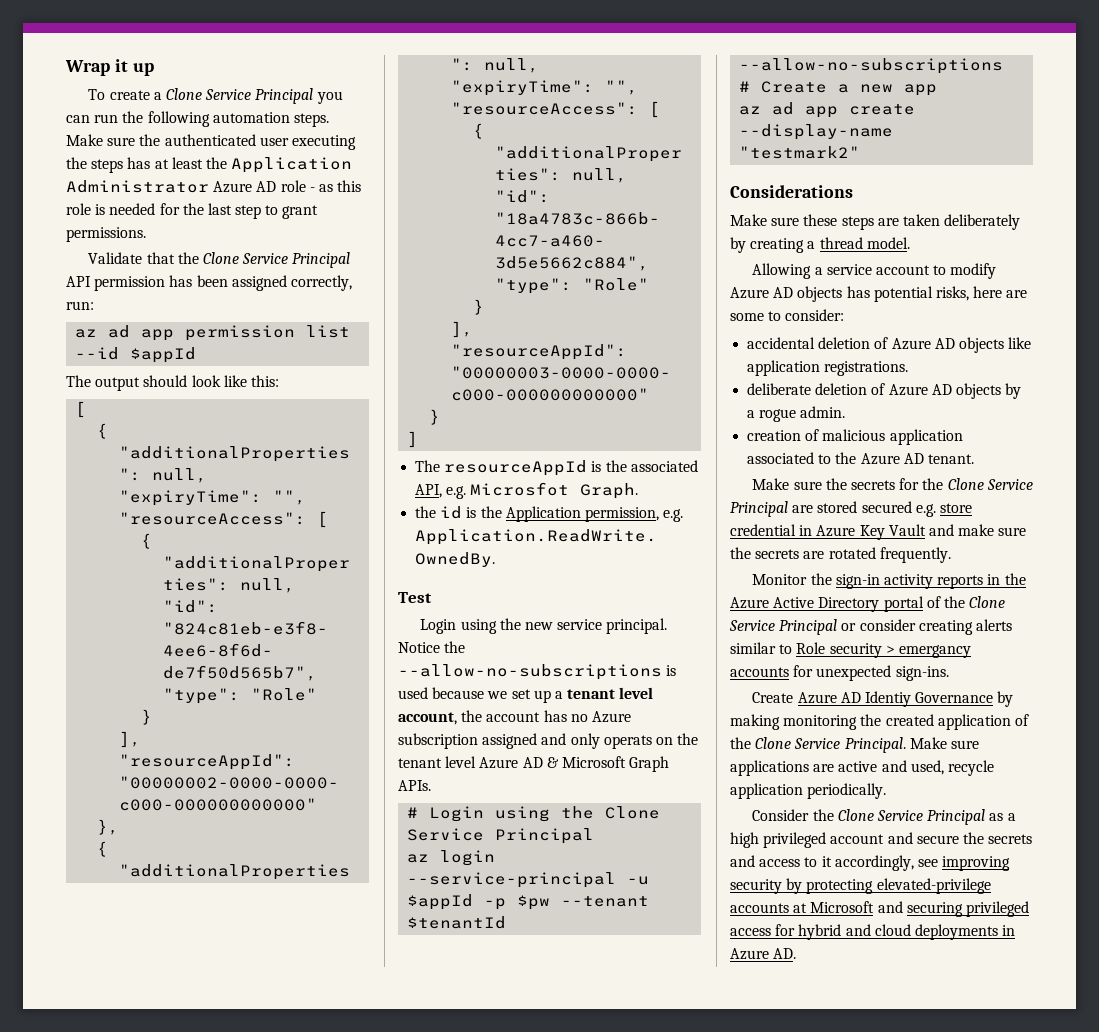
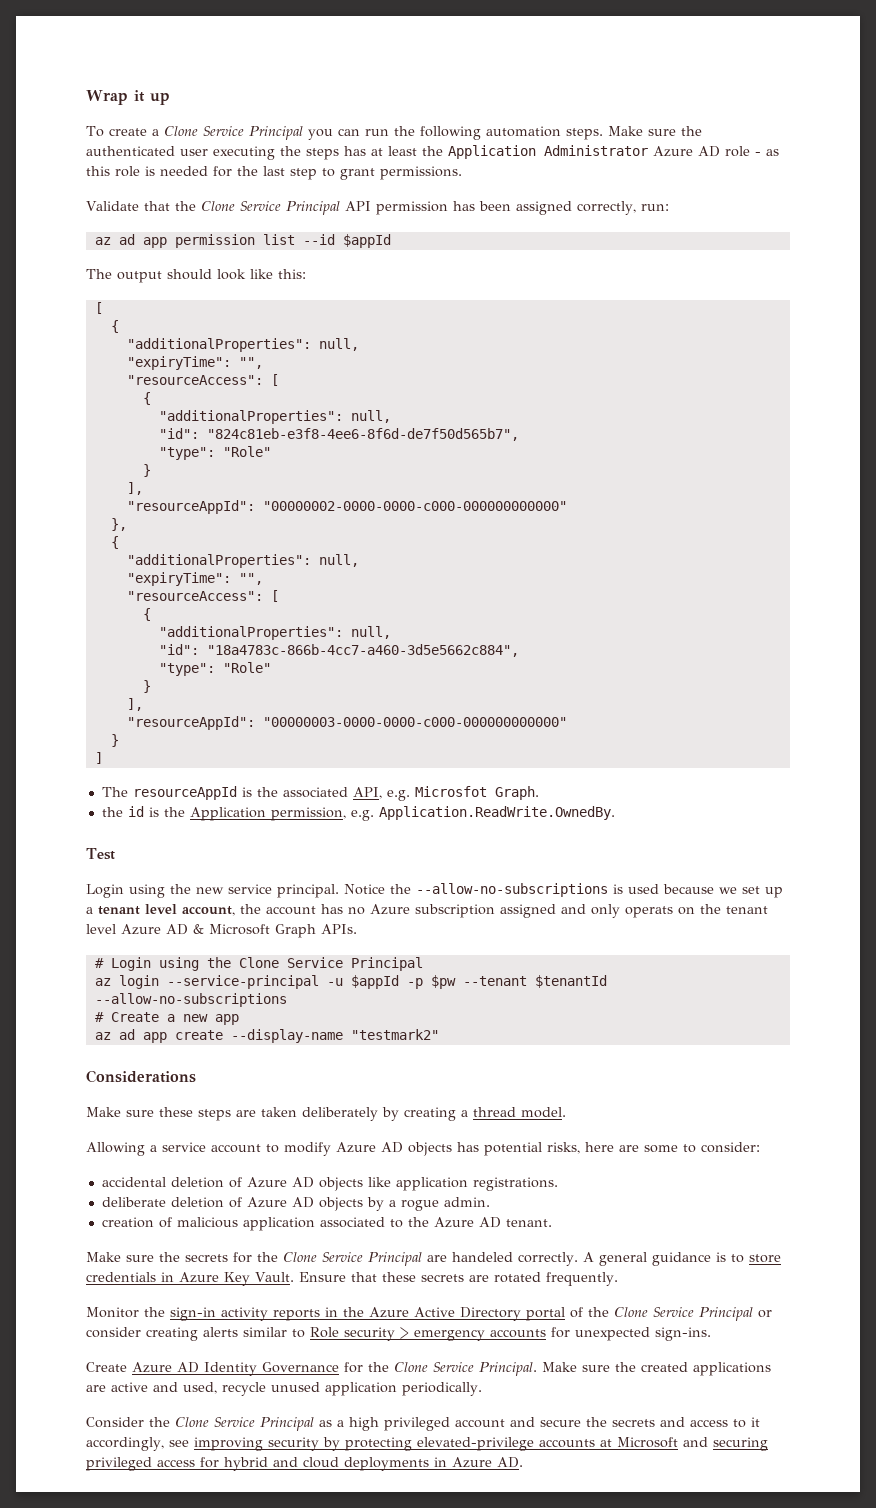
[817,501,972,517] [730,524,1027,540] [730,547,751,559] stored secured e.g. store credential in Azure Key Vault and make sure the -> [452,1252,781,1266] [86,1272,416,1286] handeled correctly. A general guidance is to store credentials in Azure Key Vault. Ensure that these
[898,645,971,658] emergancy -> [414,1329,485,1341] emergency
[864,691,1014,707] [730,714,1029,730] Identiy Governance by making monitoring the created application of -> [204,1362,363,1376] Identity Governance for
(979, 744) none -> [615,1362,688,1372] the created
(994, 768) none -> [271,1382,320,1392] unused

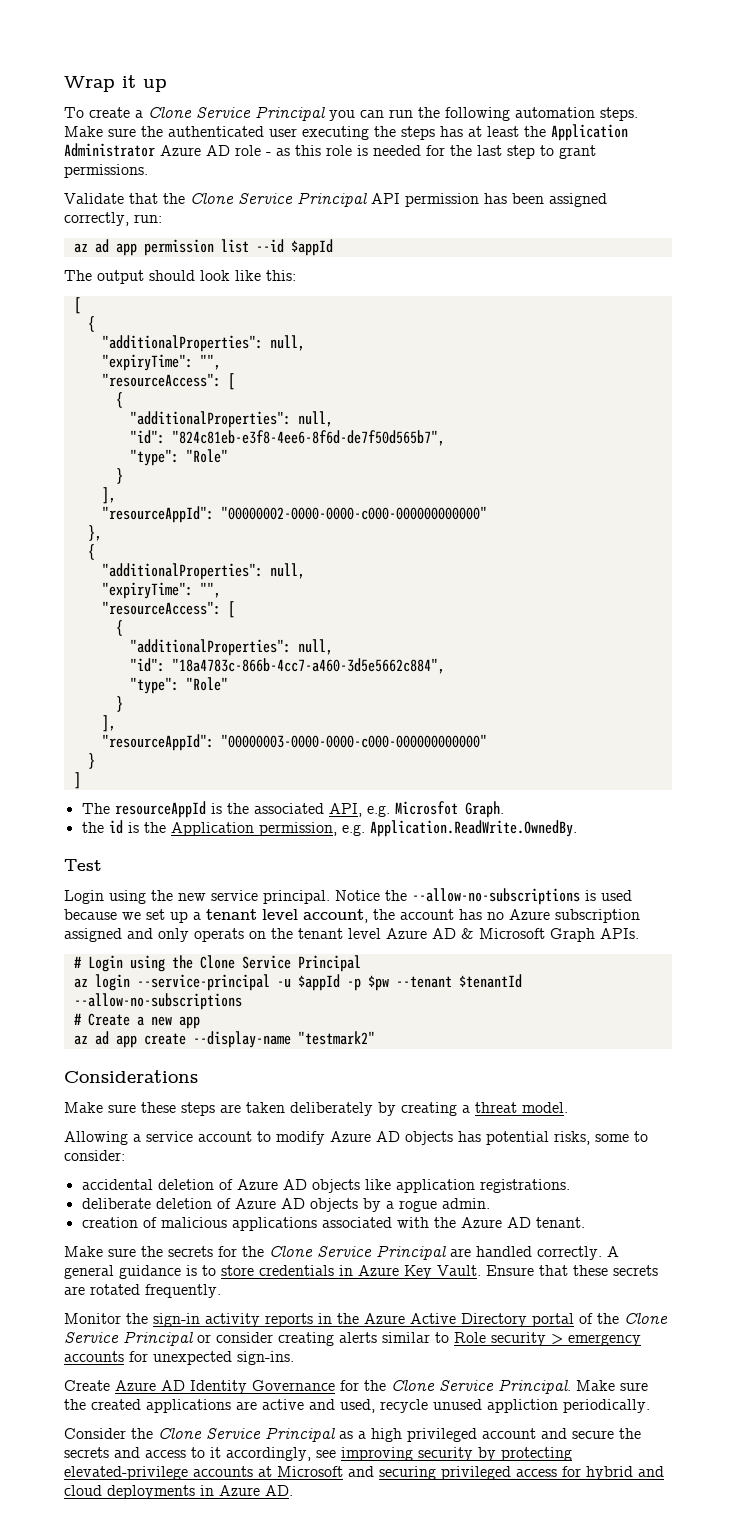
[473,1107,516,1117] thread -> [475,1102,517,1113] threat
[585,1142,639,1152] here are -> (590, 1138) none
[242,1217,403,1231] application associated to -> [231,1217,429,1231] applications associated with
[452,1252,513,1262] handeled -> [476,1246,532,1257] handled
[325,1382,397,1396] application -> [487,1399,558,1413] appliction

